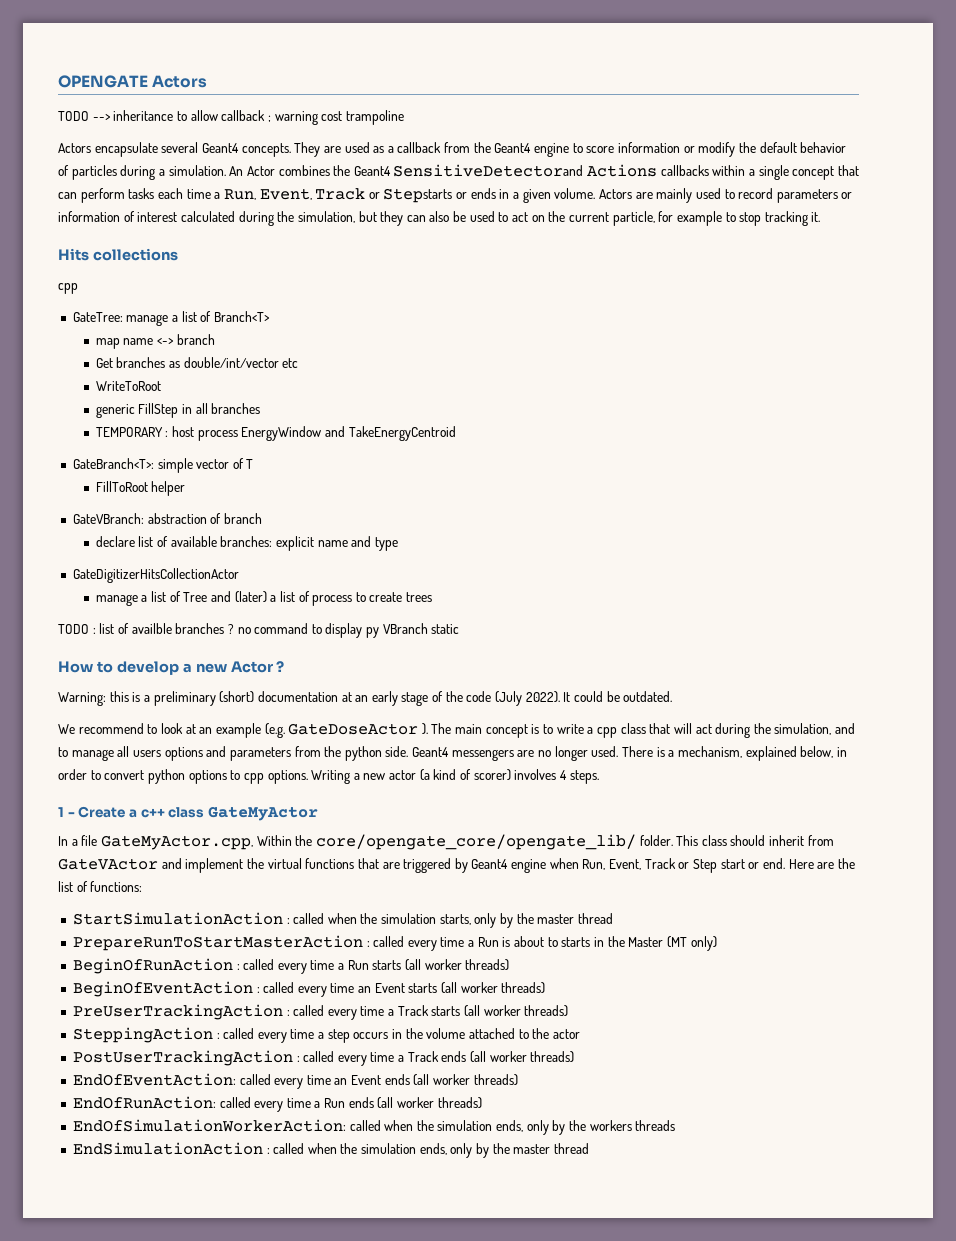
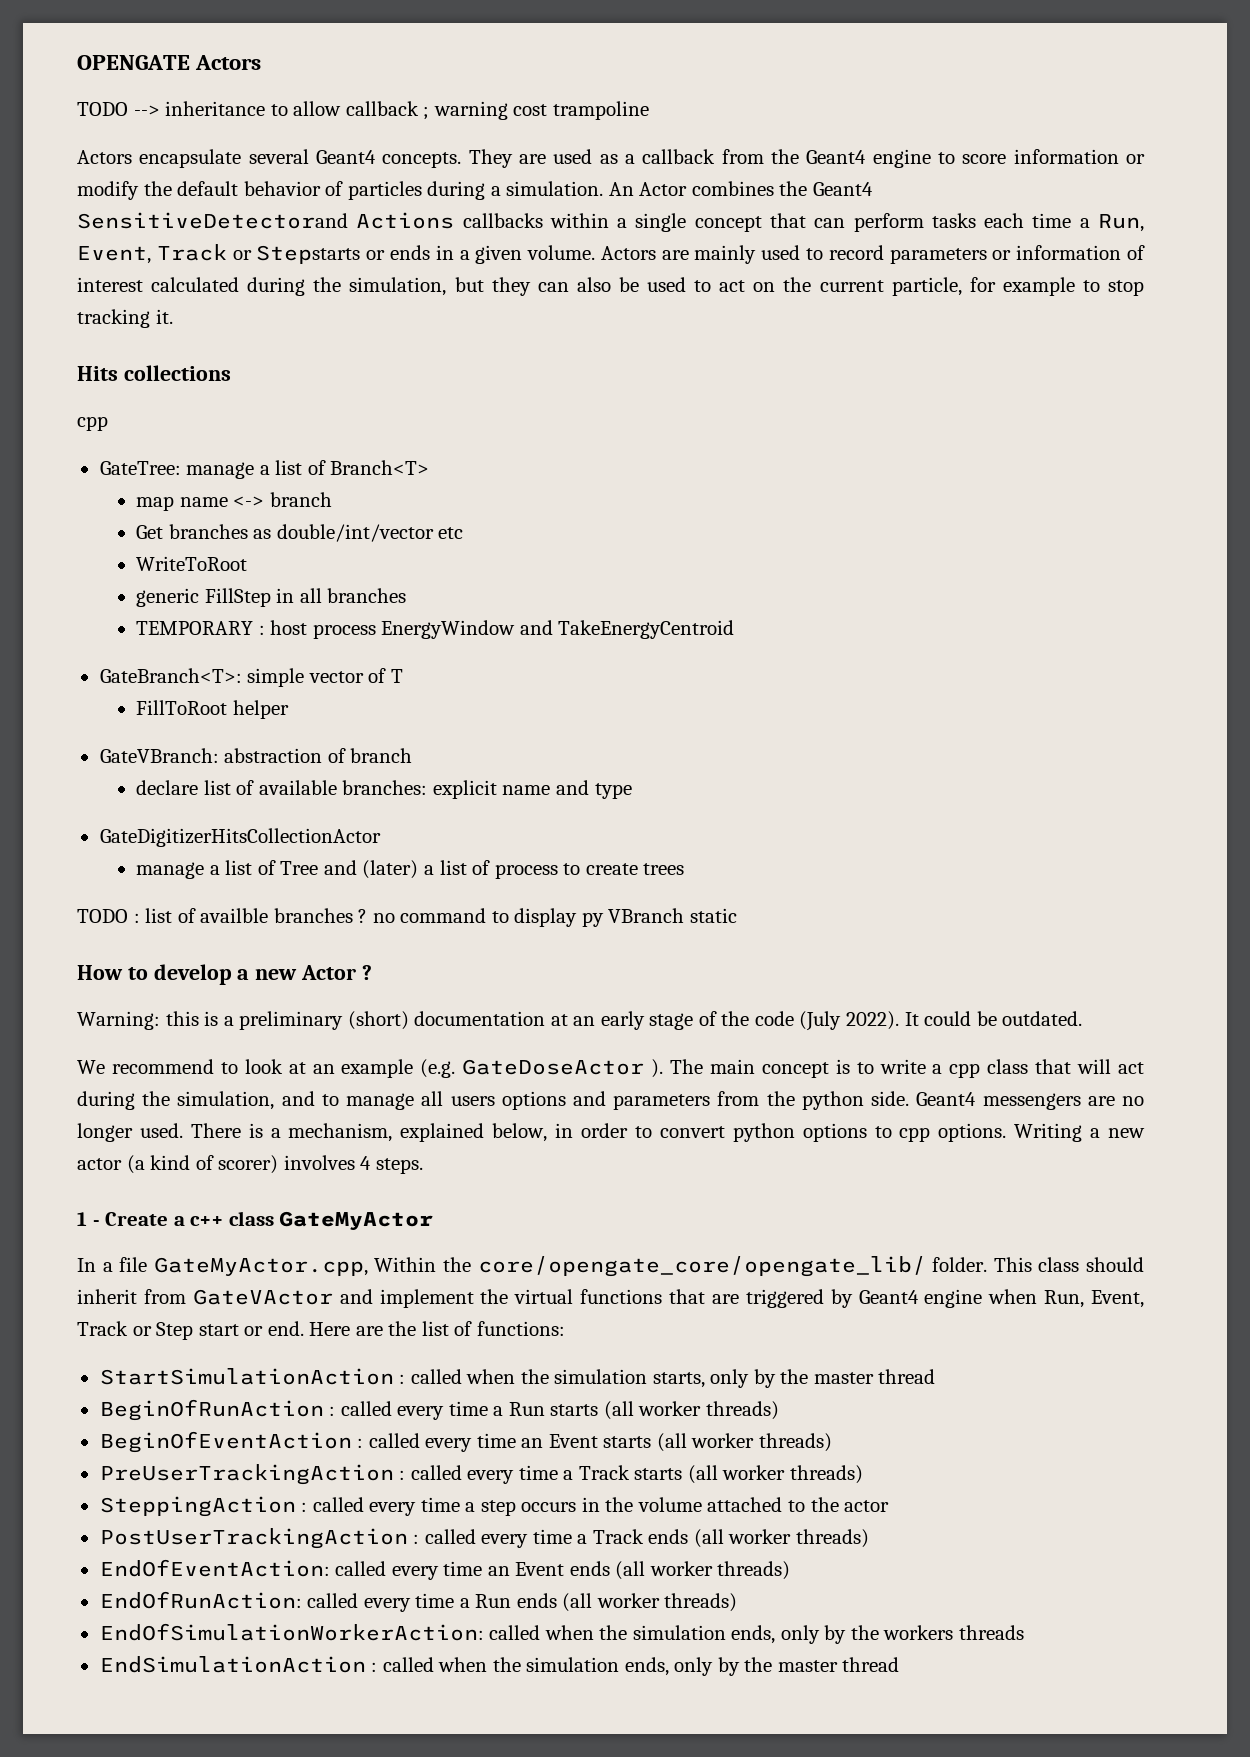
[72,935,717,951] // PrepareRunToStartMasterAction : called every time a Run is about to starts in the Master (MT only) -> (936, 1376) none

